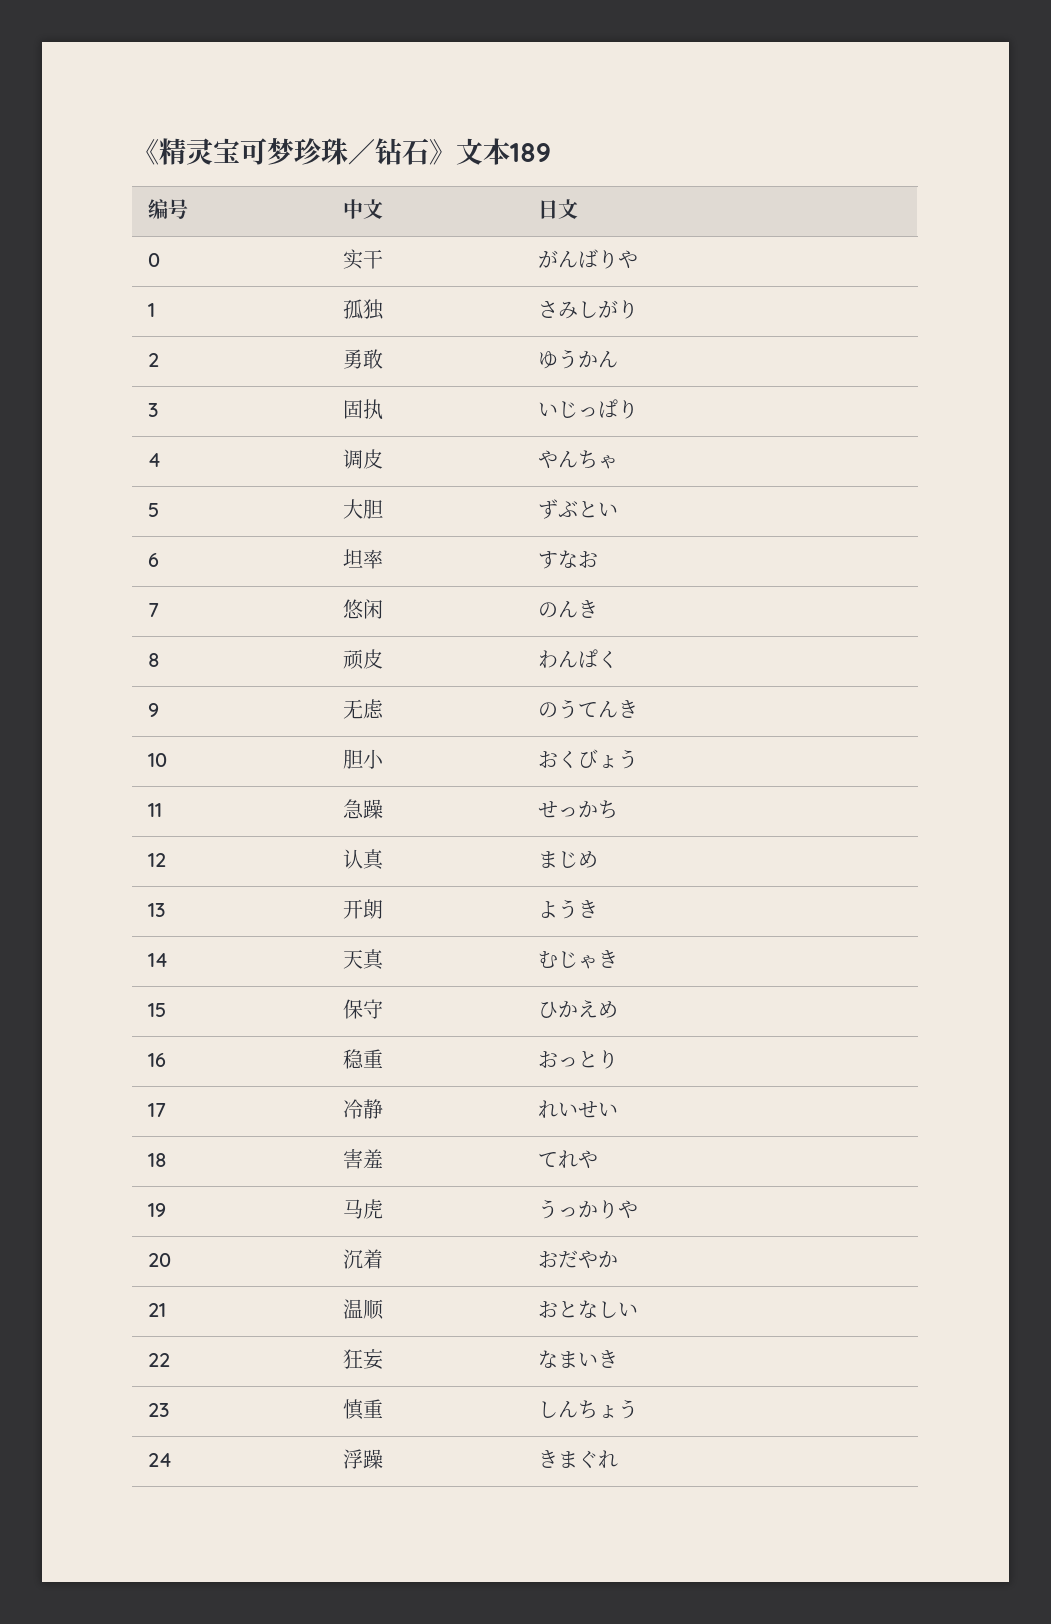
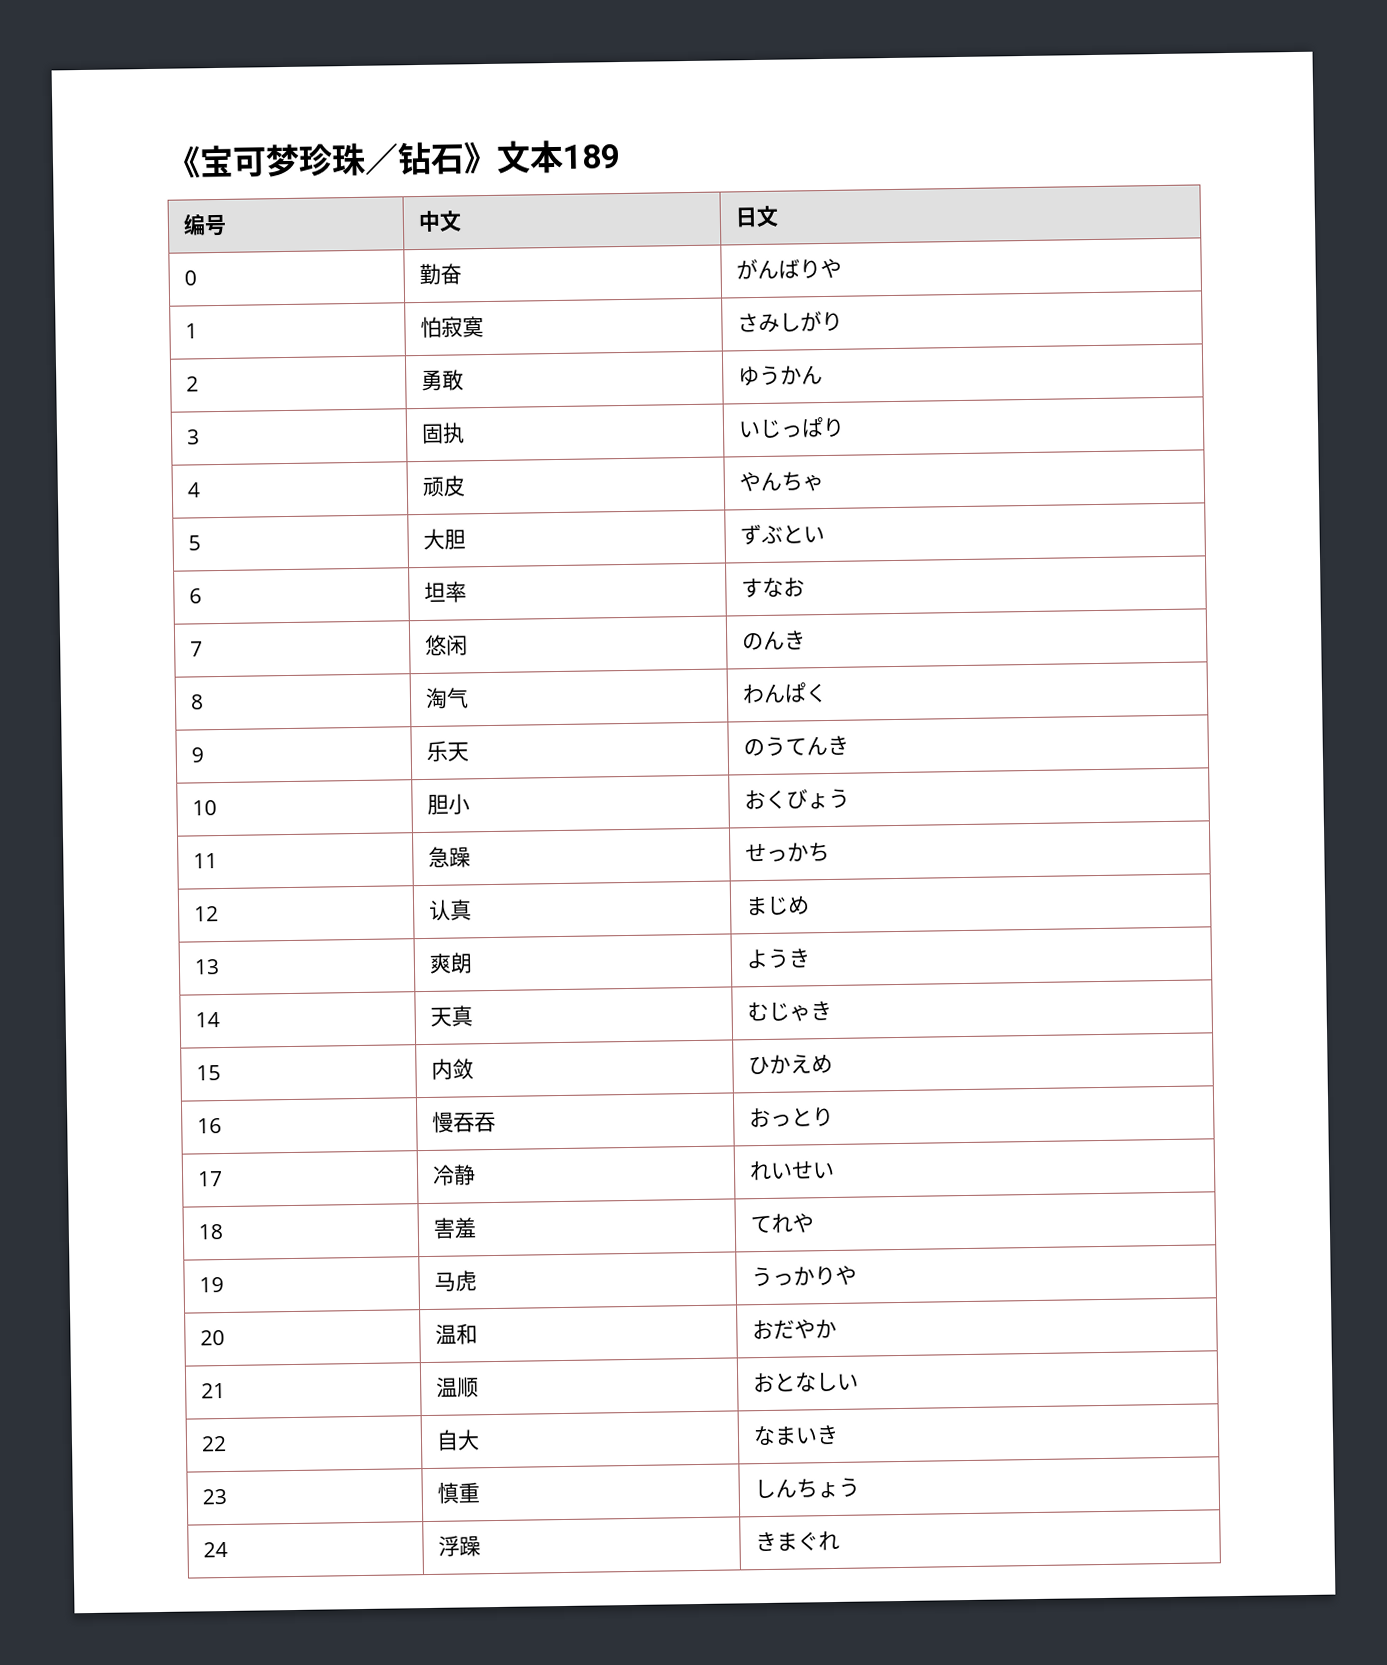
[159,138,213,165] 精灵 -> (201, 162) none
[342,249,383,270] 实干 -> [418,263,462,286] 勤奋
[342,299,384,320] 孤独 -> [419,316,484,339] 怕寂寞
[342,449,363,469] 调 -> [421,476,444,497] 顽
[342,649,383,670] 顽皮 -> [424,687,469,709] 淘气
[342,699,384,719] 无虑 -> [425,740,469,762] 乐天
[342,899,363,919] 开 -> [428,952,452,974] 爽
[342,999,383,1019] 保守 -> [430,1058,474,1080] 内敛
[342,1049,383,1069] 稳重 -> [431,1111,496,1133] 慢吞吞
[342,1249,383,1269] 沉着 -> [434,1323,478,1345] 温和
[342,1349,384,1370] 狂妄 -> [435,1429,480,1451] 自大

